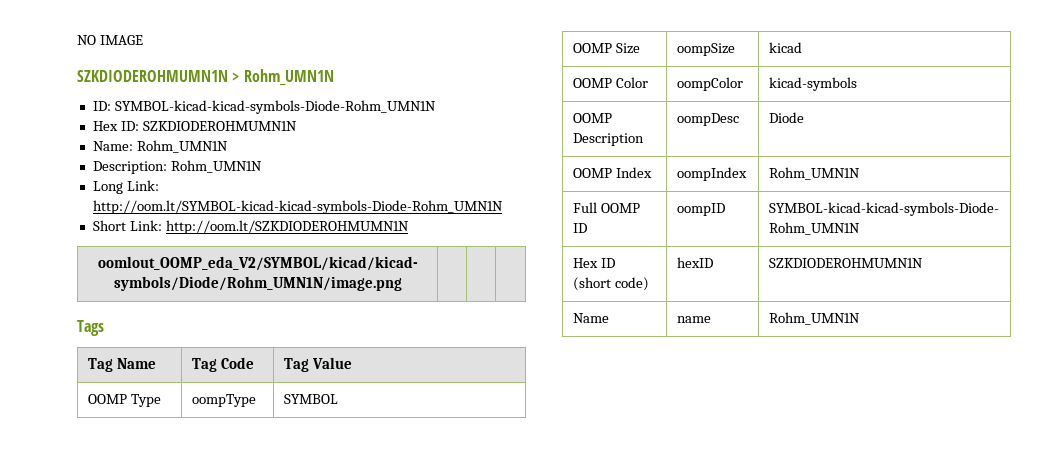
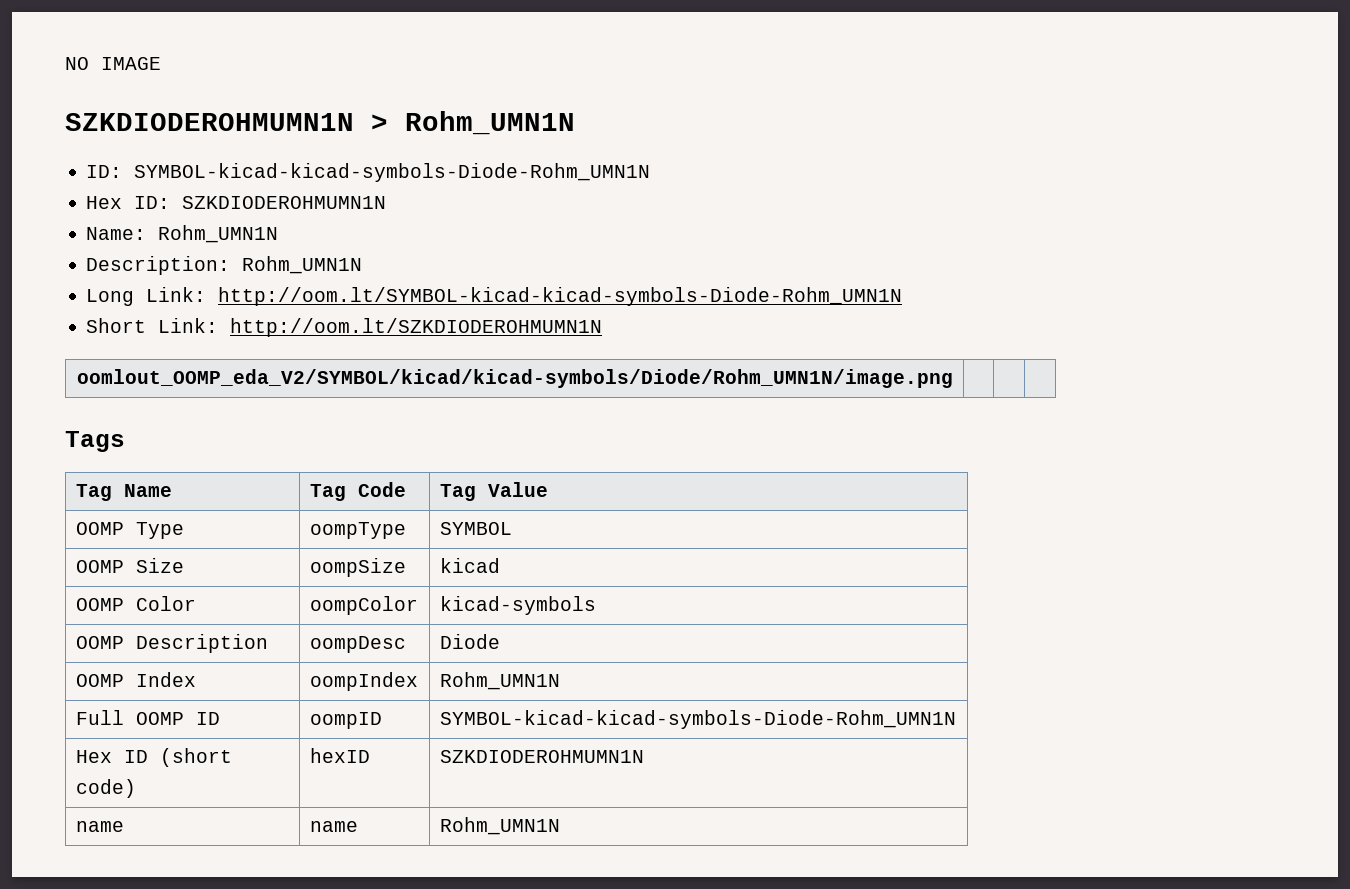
[573,313,610,323] Name -> [75,821,124,832] name

